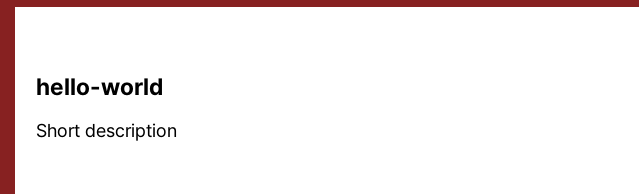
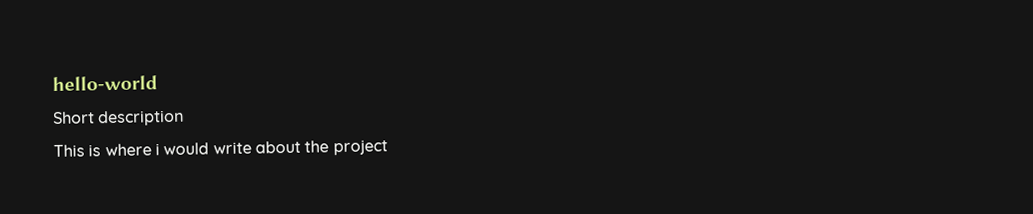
(177, 132) none -> [53,139,388,158] // This is where i would write about the project

